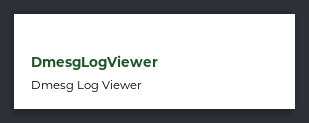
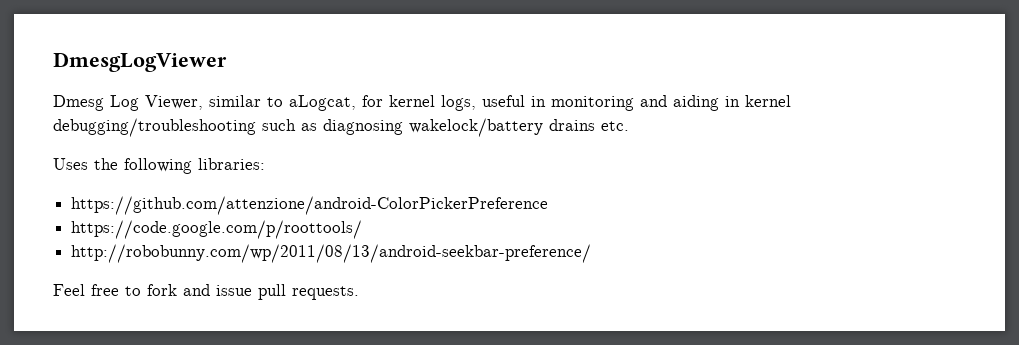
[102,80,143,89] Viewer -> [145,95,791,111] [53,118,629,137] [53,158,265,174] [71,196,549,215] [71,220,363,239] [71,244,592,263] [53,284,359,300] Viewer, similar to aLogcat, for kernel logs, useful in monitoring and aiding in kernel debugging/troubleshooting such as diagnosing wakelock/battery drains etc. // Uses the following libraries: // https://github.com/attenzione/android-ColorPickerPreference // https://code.google.com/p/roottools/ // http://robobunny.com/wp/2011/08/13/android-seekbar-preference/ // Feel free to fork and issue pull requests.

